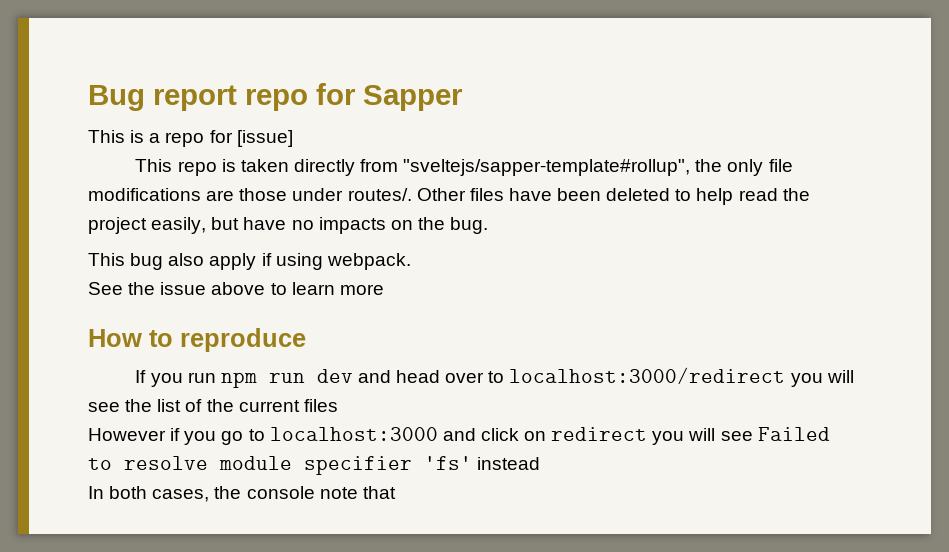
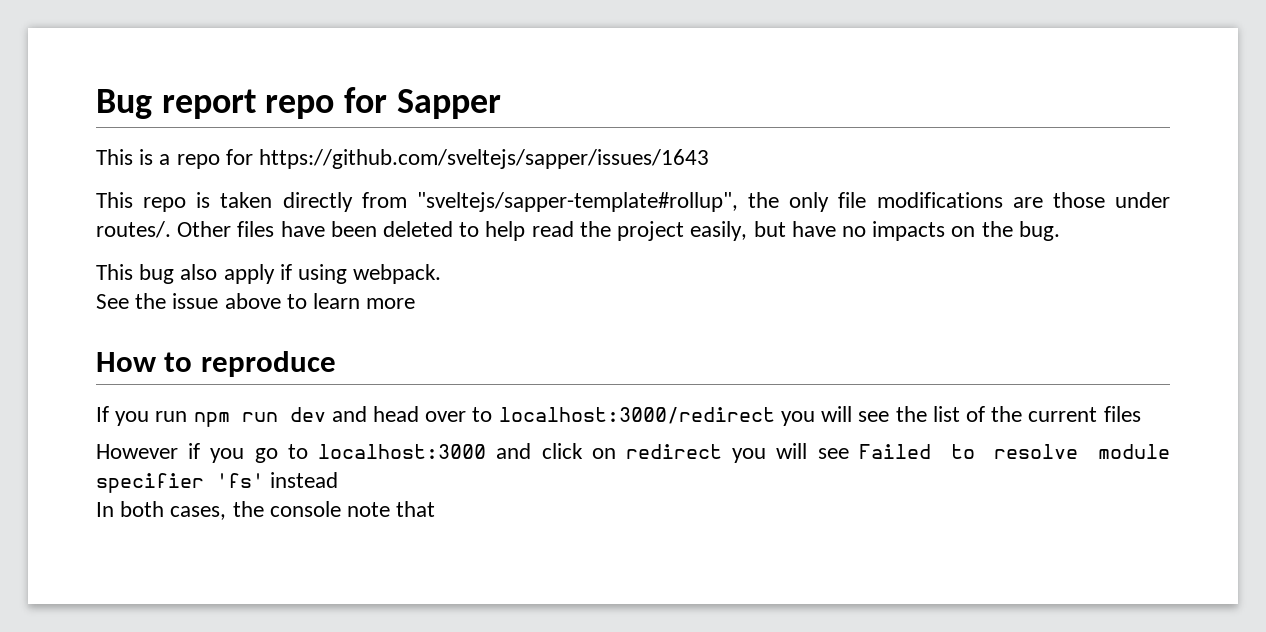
[236,130,293,147] [issue] -> [259,149,710,169] https://github.com/sveltejs/sapper/issues/1643

